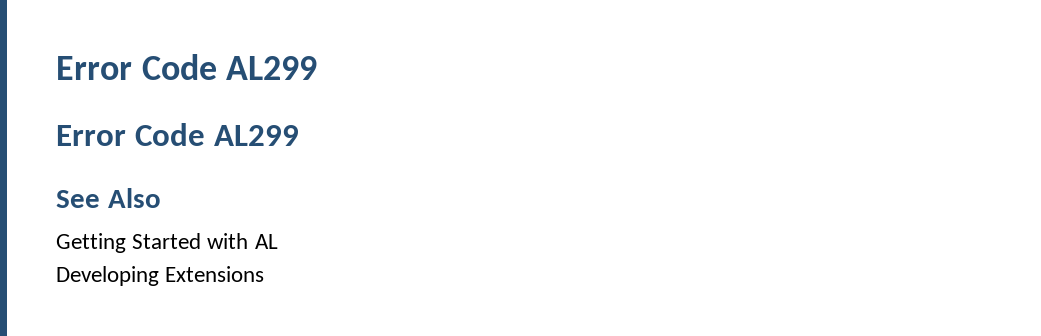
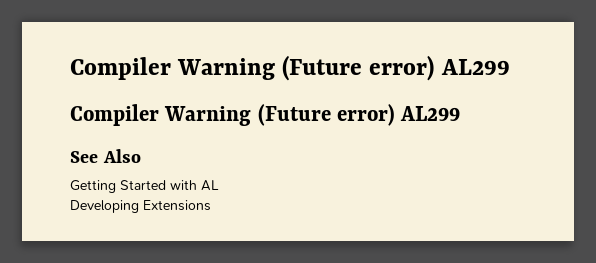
[56,54,318,80] [56,123,205,146] Error Code AL299 // Error Code -> [70,55,510,81] [70,104,396,126] Compiler Warning (Future error) AL299 // Compiler Warning (Future error)

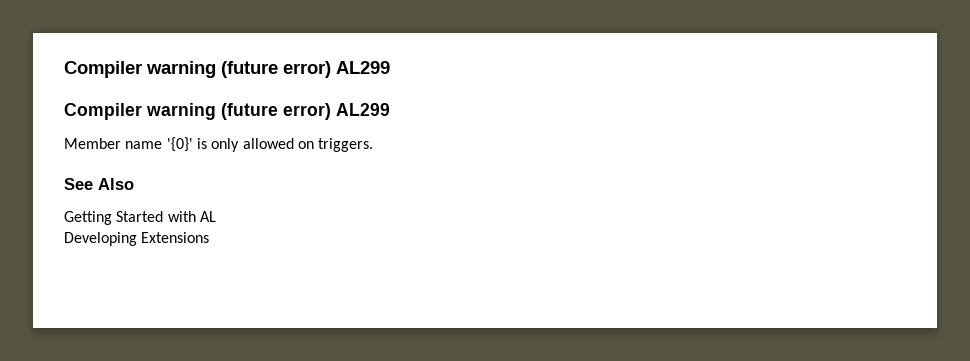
[70,55,363,81] Compiler Warning (Future -> [64,61,278,78] Compiler warning (future
[164,104,461,126] Warning (Future error) AL299 -> [146,103,390,120] [64,137,374,152] warning (future error) AL299 // Member name '{0}' is only allowed on triggers.

